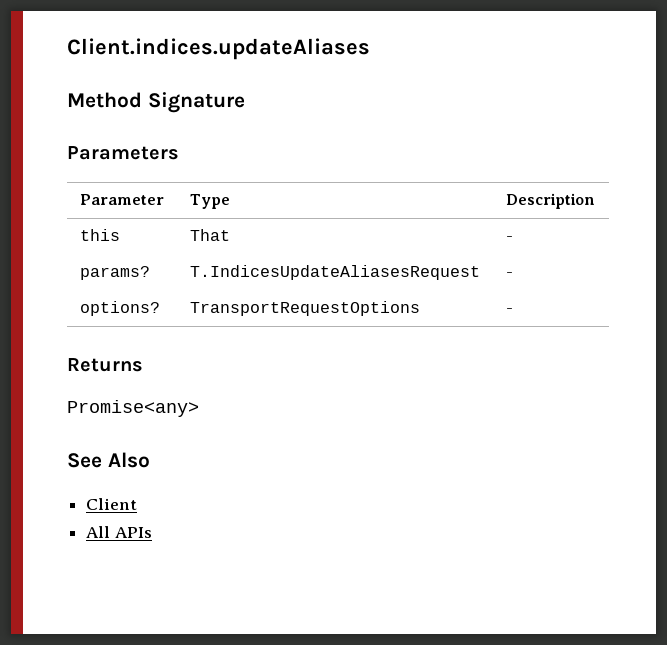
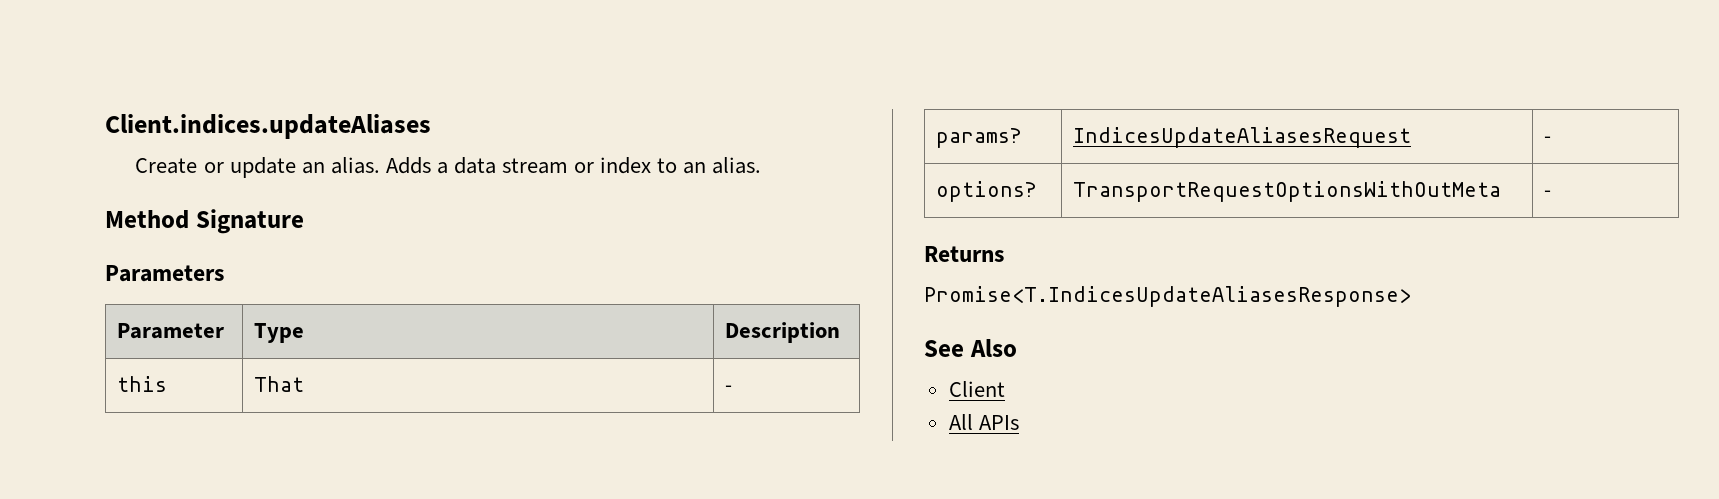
(370, 49) none -> [135,157,762,178] // Create or update an alias. Adds a data stream or index to an alias.
[189,265,480,280] T.IndicesUpdateAliasesRequest -> [1072,127,1411,148] IndicesUpdateAliasesRequest
[189,301,420,316] TransportRequestOptions -> [1072,181,1501,202] TransportRequestOptionsWithOutMeta
[67,400,199,417] Promise<any> -> [924,286,1411,307] Promise<T.IndicesUpdateAliasesResponse>

